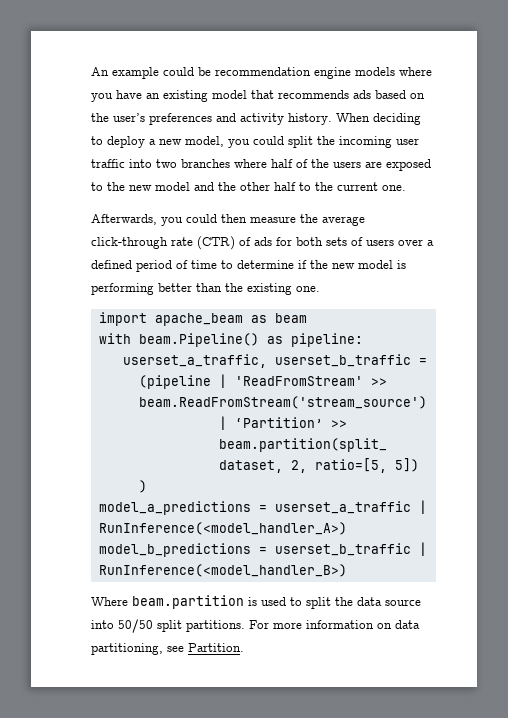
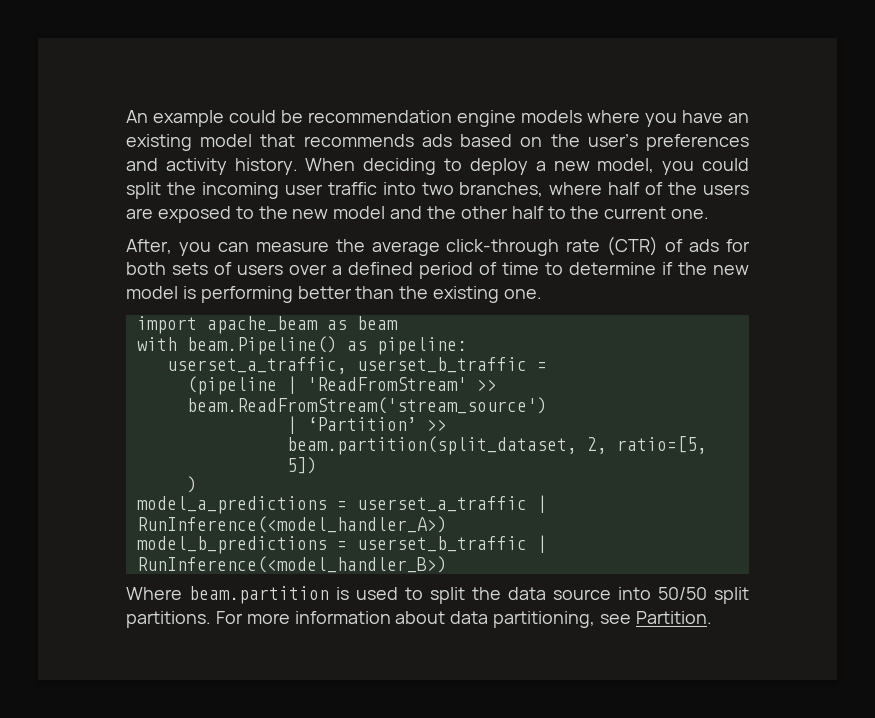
[181,159,230,168] branches -> [459,182,544,197] branches,
[91,214,247,226] Afterwards, you could then -> [126,239,249,256] After, you can
[377,623,392,629] on -> [395,611,446,624] about

